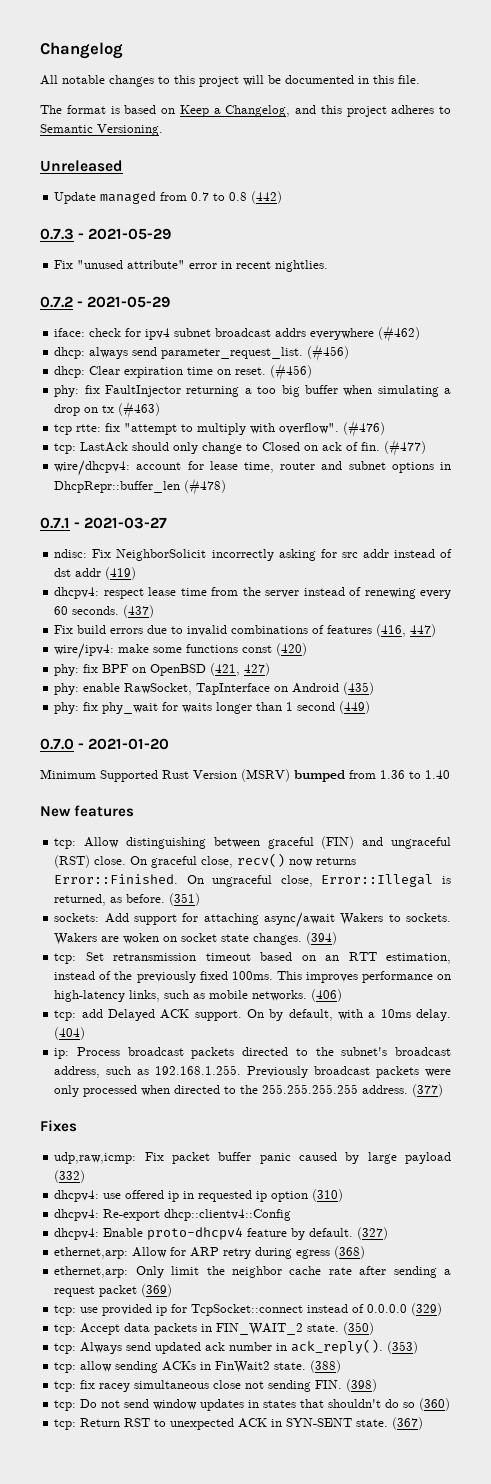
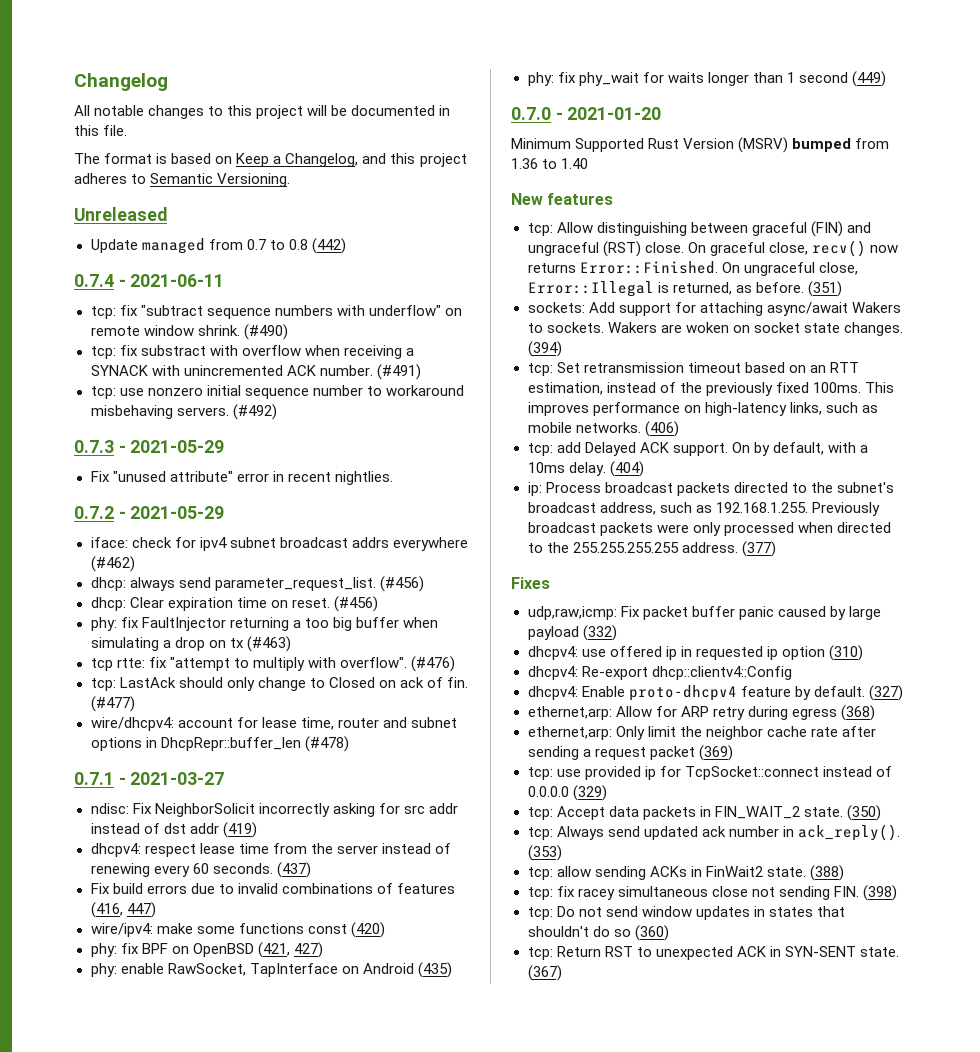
(283, 197) none -> [74,274,225,287] [90,305,462,319] [90,324,288,340] [90,345,414,359] [90,364,421,380] [90,385,464,399] [90,404,277,420] // 0.7.4 - 2021-06-11 // tcp: fix "subtract sequence numbers with underflow" on remote window shrink. (#490) // tcp: fix substract with overflow when receiving a SYNACK with unincremented ACK number. (#491) // tcp: use nonzero initial sequence number to workaround misbehaving servers. (#492)

